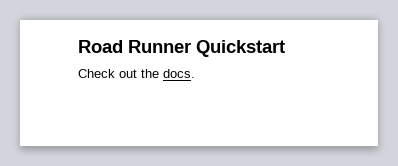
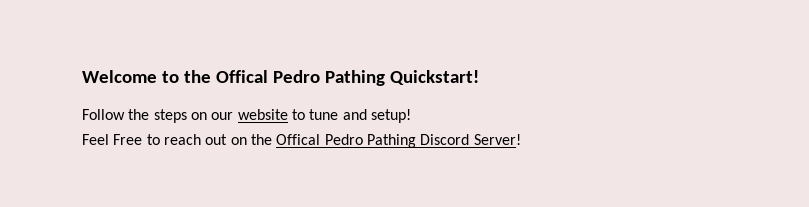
[78,40,285,57] [78,69,195,78] Road Runner Quickstart // Check out the docs. -> [82,70,479,86] [82,109,411,123] [82,134,521,148] Welcome to the Offical Pedro Pathing Quickstart! // Follow the steps on our website to tune and setup! // Feel Free to reach out on the Offical Pedro Pathing Discord Server!

